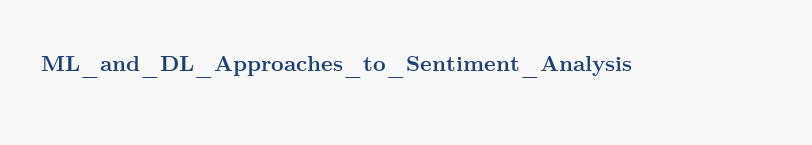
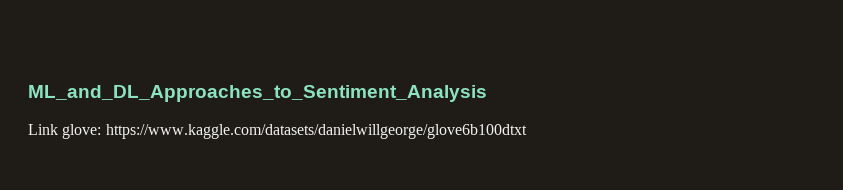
(632, 67) none -> [28,124,527,139] // Link glove: https://www.kaggle.com/datasets/danielwillgeorge/glove6b100dtxt

